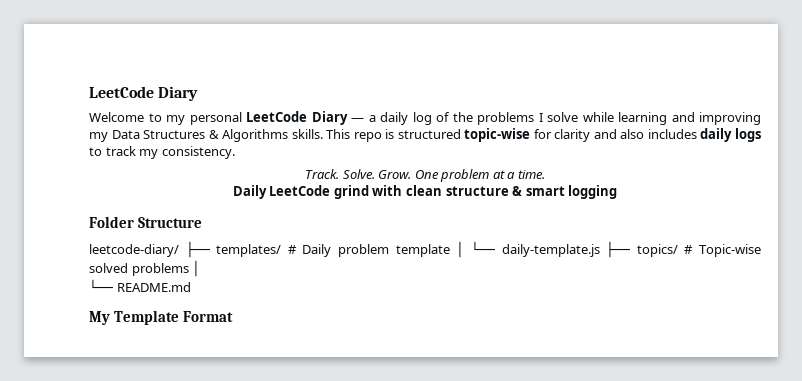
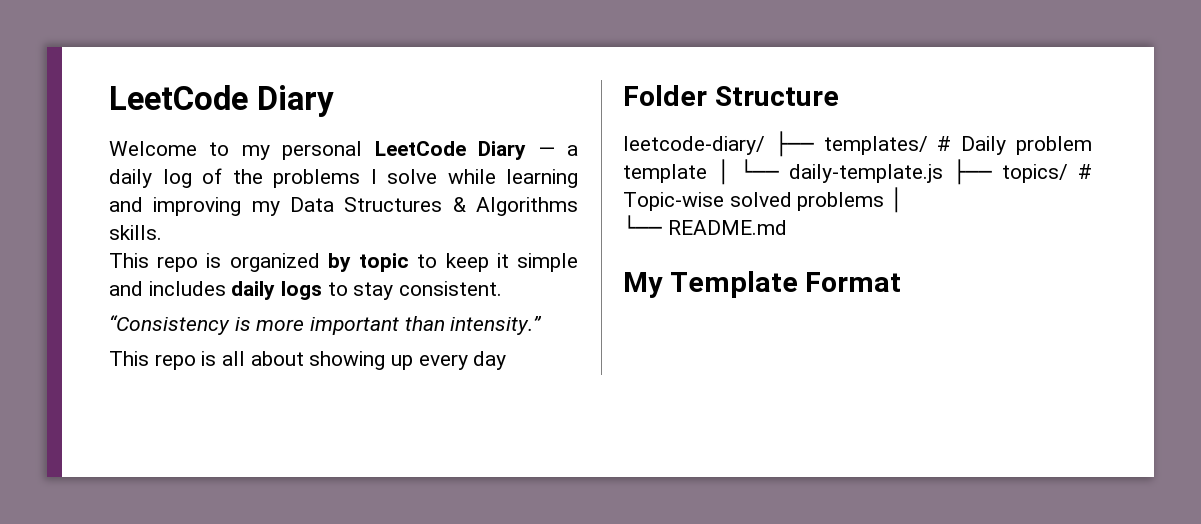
[326,128,761,142] [89,146,235,159] [305,169,545,182] [232,185,618,199] This repo is structured topic-wise for clarity and also includes daily logs to track my consistency. // Track. Solve. Grow. One problem at a time. // Daily LeetCode grind with clean structure & smart logging -> [109,253,578,272] [109,281,503,300] [109,315,543,335] [109,351,507,370] // This repo is organized by topic to keep it simple and includes daily logs to stay consistent. // “Consistency is more important than intensity.” // This repo is all about showing up every day

